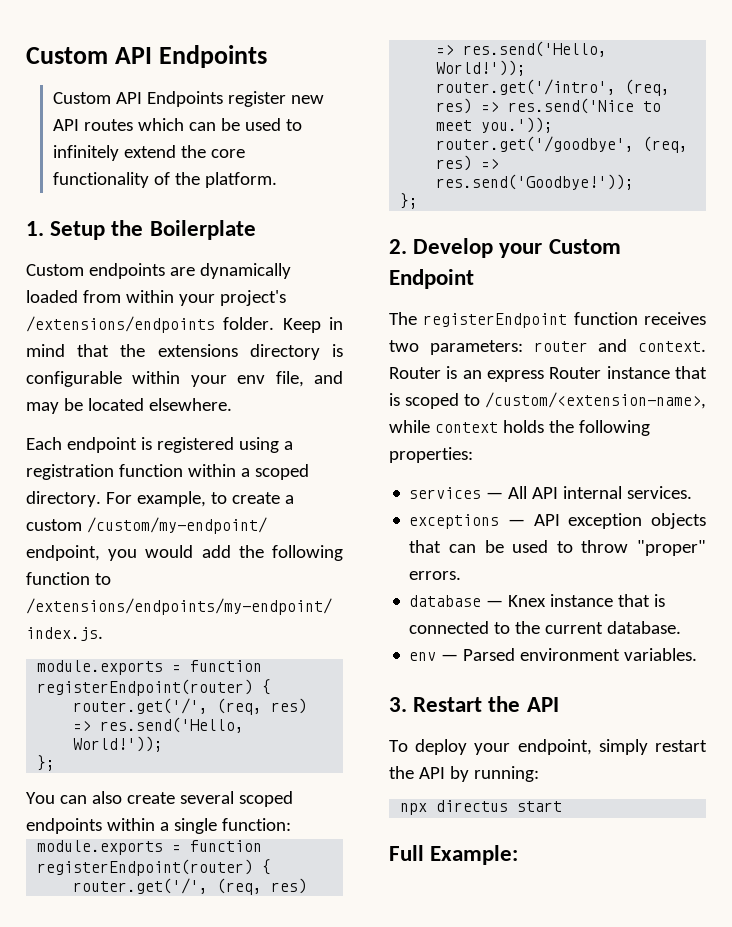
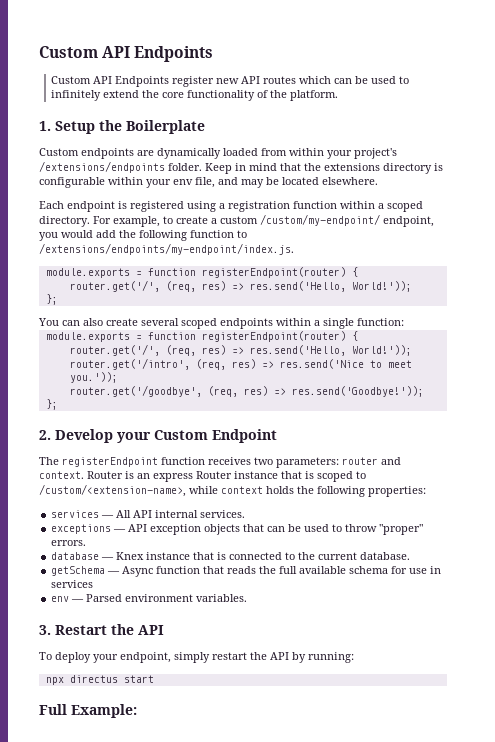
(682, 627) none -> [51,566,442,577] [51,580,94,588] // getSchema — Async function that reads the full available schema for use in services

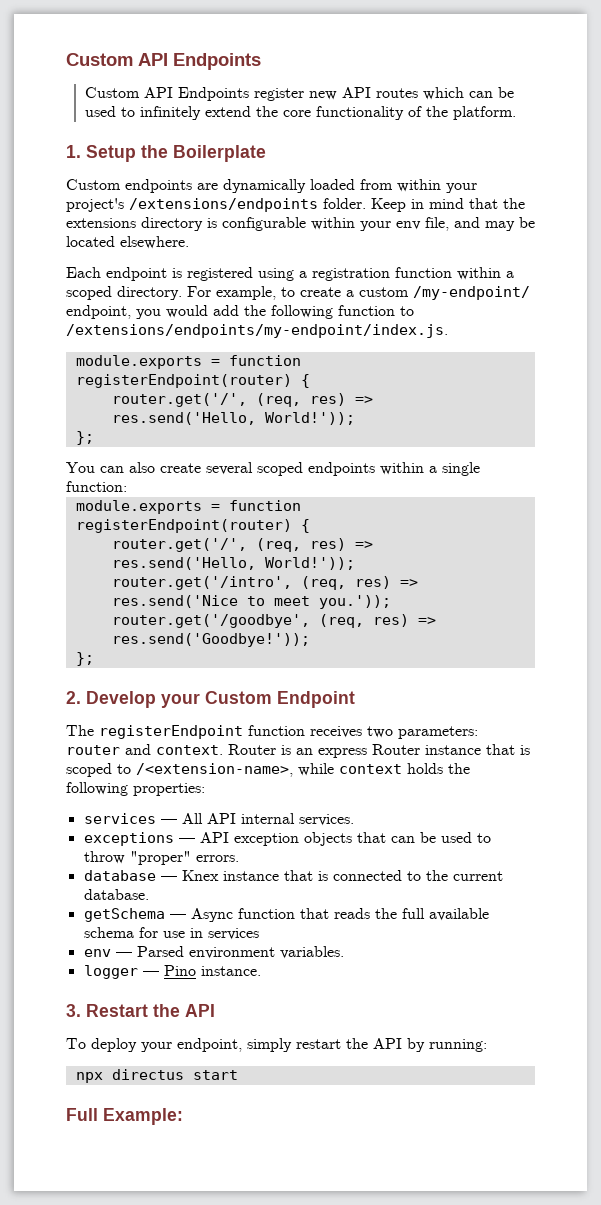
[260,214,380,226] /custom/my-endpoint/ -> [413,286,530,300] /my-endpoint/
[39,484,186,497] /custom/<extension-name>, -> [136,763,293,777] /<extension-name>,
(248, 598) none -> [83,965,261,979] // logger — Pino instance.

